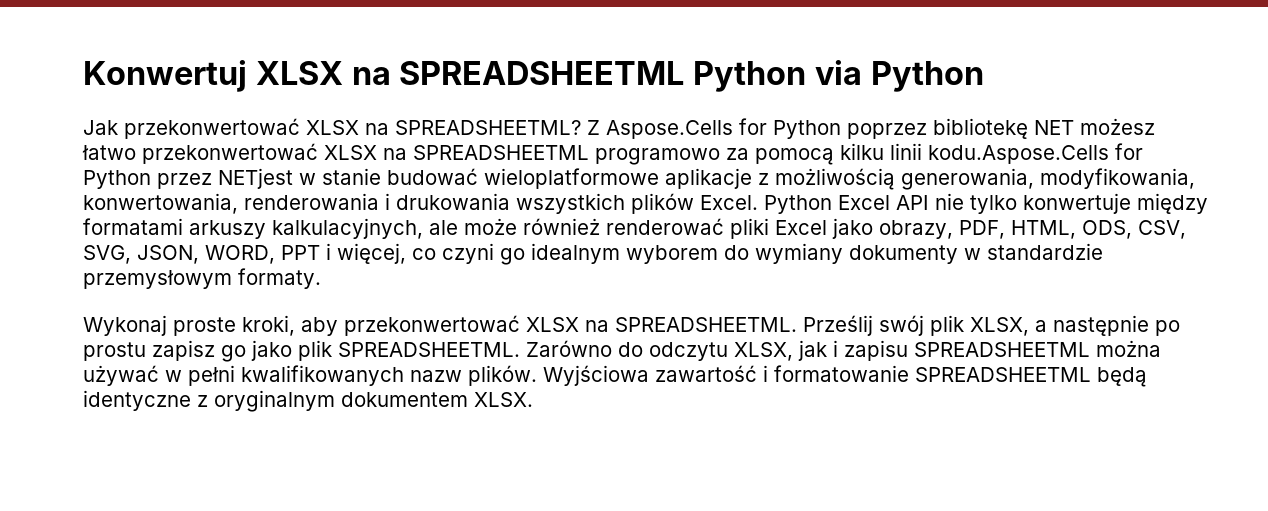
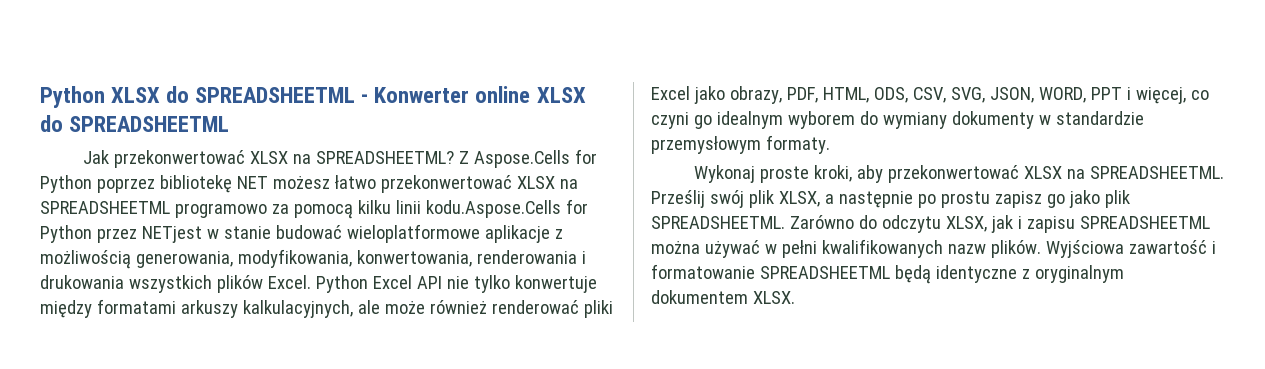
[83,60,984,92] Konwertuj XLSX na SPREADSHEETML Python via Python -> [40,86,586,108] [40,115,230,132] Python XLSX do SPREADSHEETML - Konwerter online XLSX do SPREADSHEETML

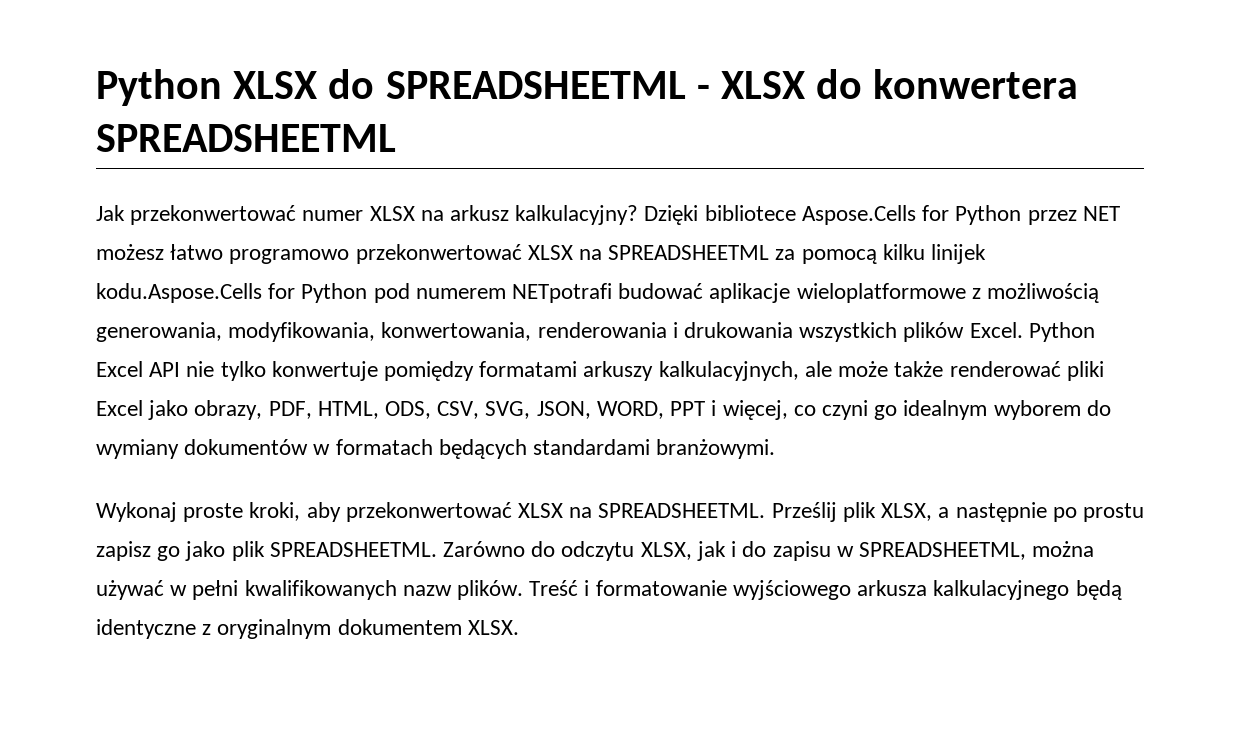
[374,86,586,103] [40,115,63,132] Konwerter online XLSX do -> [721,69,1079,99] XLSX do konwertera
[250,151,470,164] XLSX na SPREADSHEETML? Z -> [302,205,796,225] numer XLSX na arkusz kalkulacyjny? Dzięki bibliotece
[96,175,232,193] poprzez bibliotekę -> [1027,210,1077,225] przez
(376, 182) none -> [229,249,350,264] programowo
[174,203,267,218] programowo -> (770, 252) none
[395,200,421,214] linii -> [931,244,987,264] linijek
[96,224,550,243] przez NETjest w stanie budować wieloplatformowe aplikacje -> [373,283,966,303] pod numerem NETpotrafi budować aplikacje wieloplatformowe
[40,300,92,318] między -> [384,361,475,381] pomiędzy
[429,300,487,314] również -> [894,361,944,377] także
[951,111,1144,129] [651,135,830,154] dokumenty w standardzie przemysłowym formaty. -> [184,439,776,459] dokumentów w formatach będących standardami branżowymi.
[709,190,744,208] swój -> (837, 512) none
[1026,216,1210,233] zapisu SPREADSHEETML -> [742,541,1026,561] do zapisu w SPREADSHEETML,
[1045,240,1216,258] [651,264,890,279] Wyjściowa zawartość i formatowanie SPREADSHEETML -> [529,580,1070,600] Treść i formatowanie wyjściowego arkusza kalkulacyjnego

